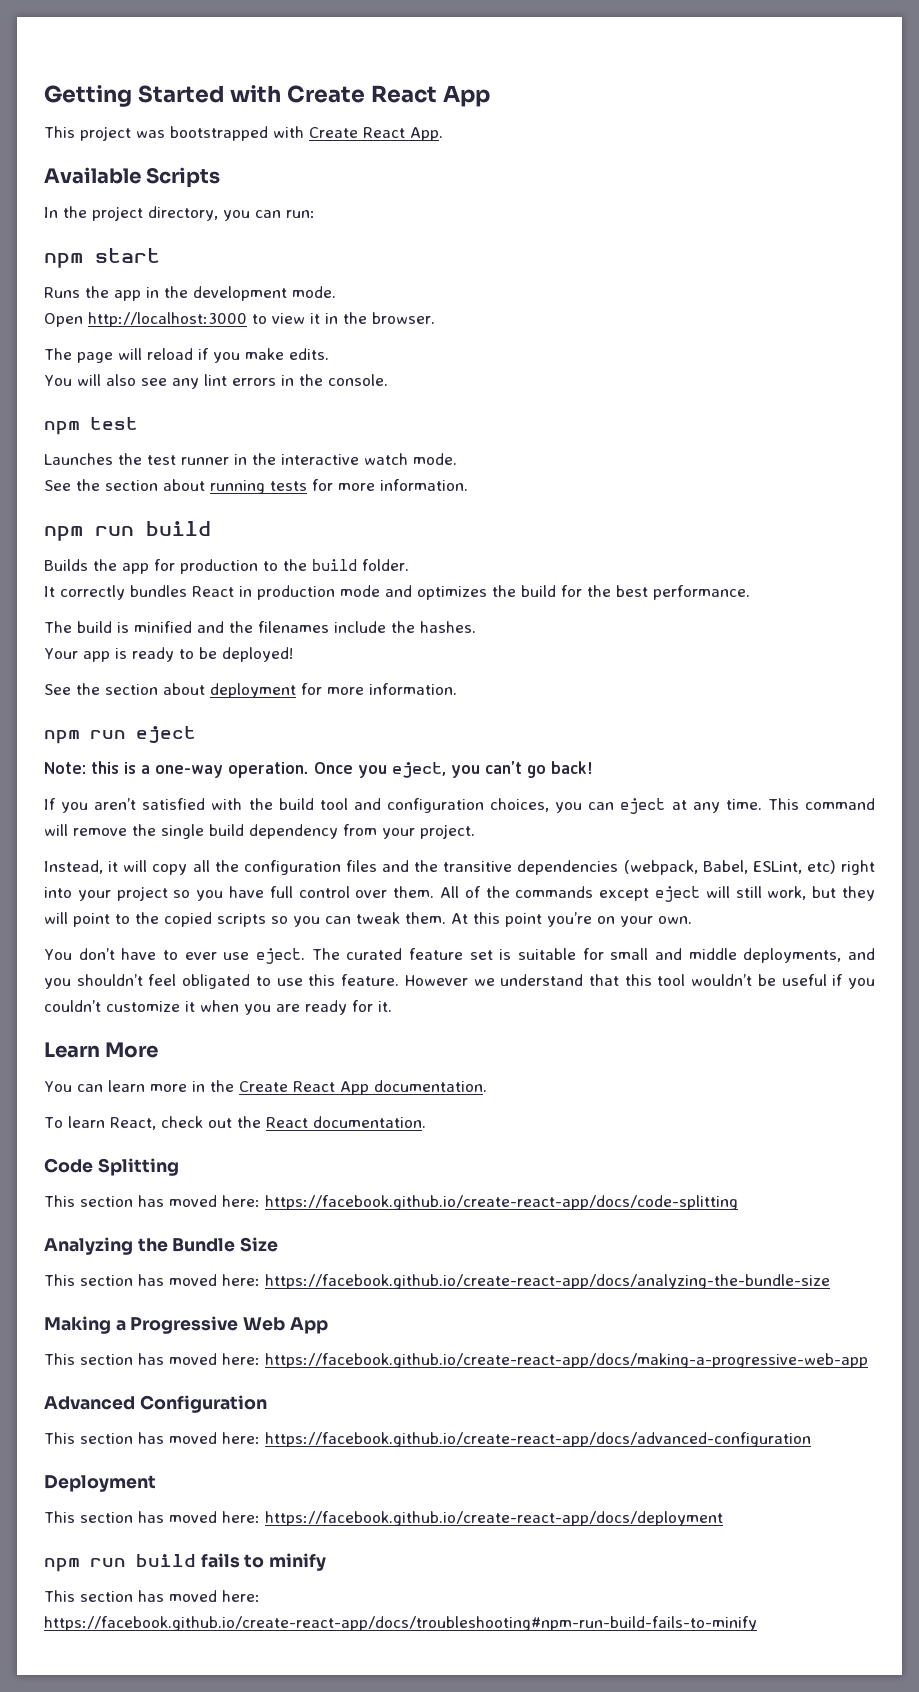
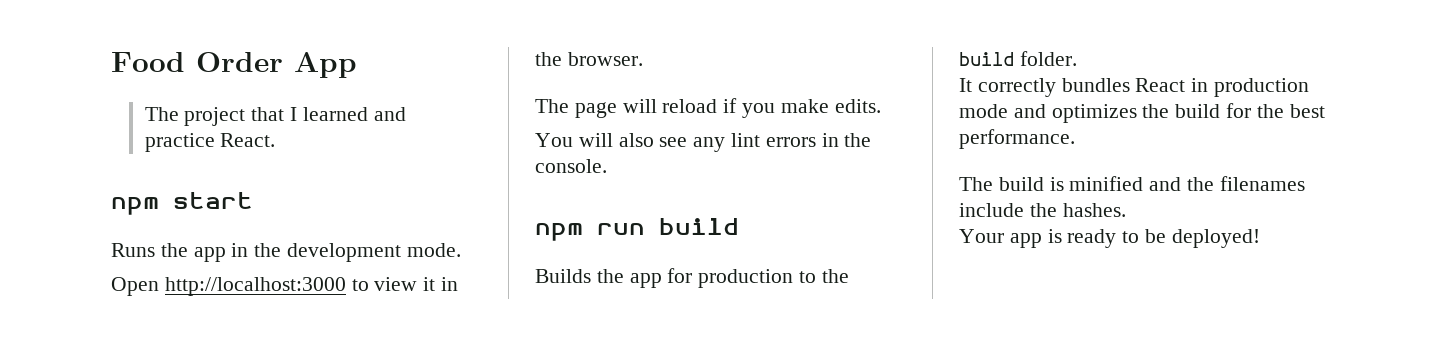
[44,85,490,107] [44,126,443,141] [44,167,221,188] [44,206,315,221] Getting Started with Create React App // This project was bootstrapped with Create React App. // Available Scripts // In the project directory, you can run: -> [111,52,357,78] [144,107,406,126] [144,133,276,152] Food Order App // The project that I learned and practice React.
[44,417,138,435] [44,453,457,465] [44,479,468,494] // npm test // Launches the test runner in the interactive watch mode. // See the section about running tests for more information. -> (607, 166) none
[44,683,457,698] [44,726,196,744] [44,761,593,778] [44,798,875,814] [44,824,475,839] [44,860,875,875] [44,886,875,902] [44,912,692,927] [44,948,875,964] [44,974,875,989] [44,1000,392,1015] [44,1042,159,1058] [44,1080,487,1095] [44,1116,426,1130] [44,1158,179,1176] [44,1195,738,1210] [44,1237,279,1255] [44,1274,830,1289] [44,1316,328,1334] [44,1353,868,1368] [44,1395,267,1413] [44,1432,811,1447] [44,1475,156,1492] [44,1511,723,1526] [44,1553,327,1572] [44,1590,260,1602] [44,1616,757,1631] // See the section about deployment for more information. // npm run eject // Note: this is a one-way operation. Once you eject, you can’t go back! // If you aren’t satisfied with the build tool and configuration choices, you can eject at any time. This command will remove the single build dependency from your project. // Instead, it will copy all the configuration files and the transitive dependencies (webpack, Babel, ESLint, etc) right into your project so you have full control over them. All of the commands except eject will still work, but they will point to the copied scripts so you can tweak them. At this point you’re on your own. // You don’t have to ever use eject. The curated feature set is suitable for small and middle deployments, and you shouldn’t feel obligated to use this feature. However we understand that this tool wouldn’t be useful if you couldn’t customize it when you are ready for it. // Learn More // You can learn more in the Create React App documentation. // To learn React, check out the React documentation. // Code Splitting // This section has moved here: https://facebook.github.io/create-react-app/docs/code-splitting // Analyzing the Bundle Size // This section has moved here: https://facebook.github.io/create-react-app/docs/analyzing-the-bundle-size // Making a Progressive Web App // This section has moved here: https://facebook.github.io/create-react-app/docs/making-a-progressive-web-app // Advanced Configuration // This section has moved here: https://facebook.github.io/create-react-app/docs/advanced-configuration // Deployment // This section has moved here: https://facebook.github.io/create-react-app/docs/deployment // npm run build fails to minify // This section has moved here: https://facebook.github.io/create-react-app/docs/troubleshooting#npm-run-build-fails-to-minify -> (1260, 238) none

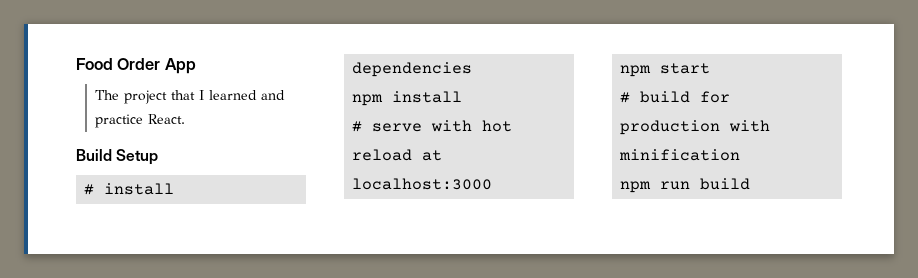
[111,192,253,215] [111,243,461,262] [111,277,459,296] [535,52,643,66] [535,98,881,118] [535,133,872,152] [535,159,607,173] [535,218,739,241] [535,268,849,288] [959,51,1077,66] [959,78,1310,97] [959,103,1325,123] [959,129,1075,149] [959,176,1305,191] [959,203,1126,217] [959,229,1260,248] npm start // Runs the app in the development mode. // Open http://localhost:3000 to view it in the browser. // The page will reload if you make edits. // You will also see any lint errors in the console. // npm run build // Builds the app for production to the build folder. // It correctly bundles React in production mode and optimizes the build for the best performance. // The build is minified and the filenames include the hashes. // Your app is ready to be deployed! -> [76,149,159,165] [84,183,175,195] [352,62,473,77] [352,91,463,106] [352,120,513,132] [352,149,443,161] [352,178,493,190] [620,63,711,77] [620,91,731,103] [620,120,771,135] [619,149,741,161] [620,178,751,193] Build Setup // # install dependencies // npm install // # serve with hot reload at localhost:3000 // npm start // # build for production with minification // npm run build

